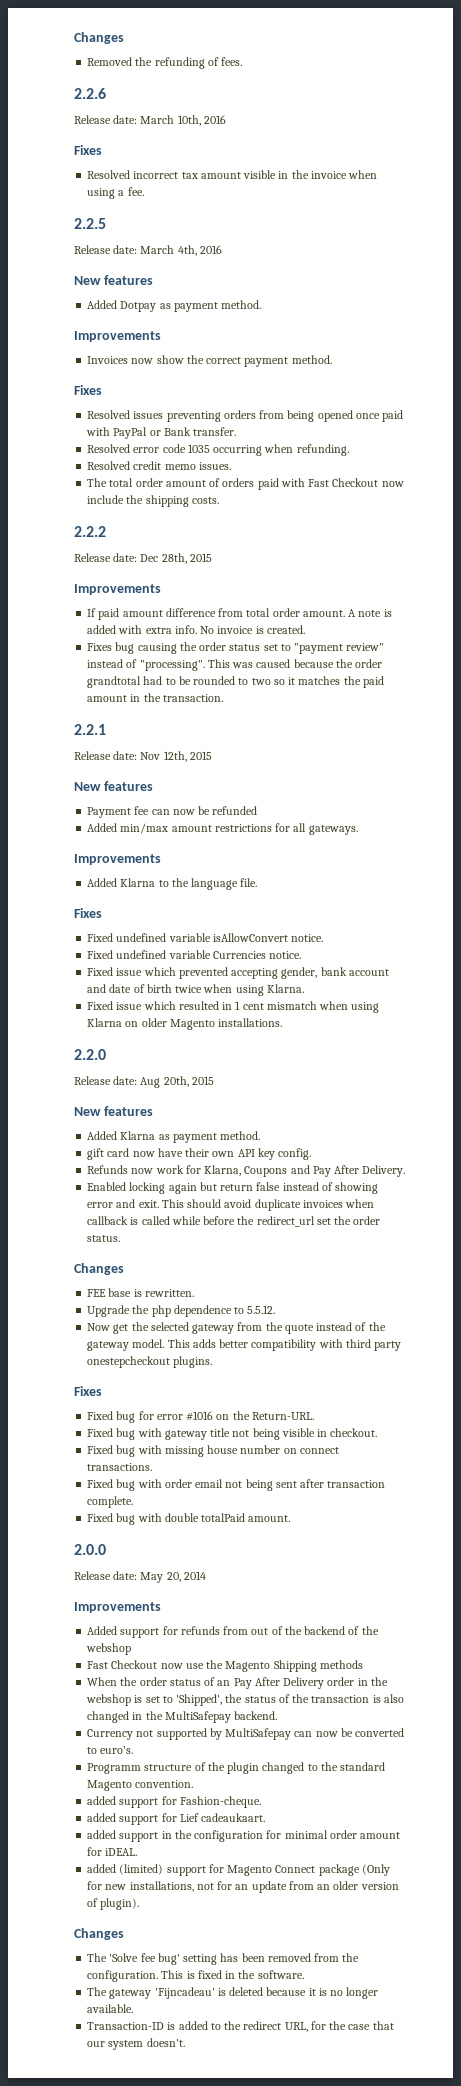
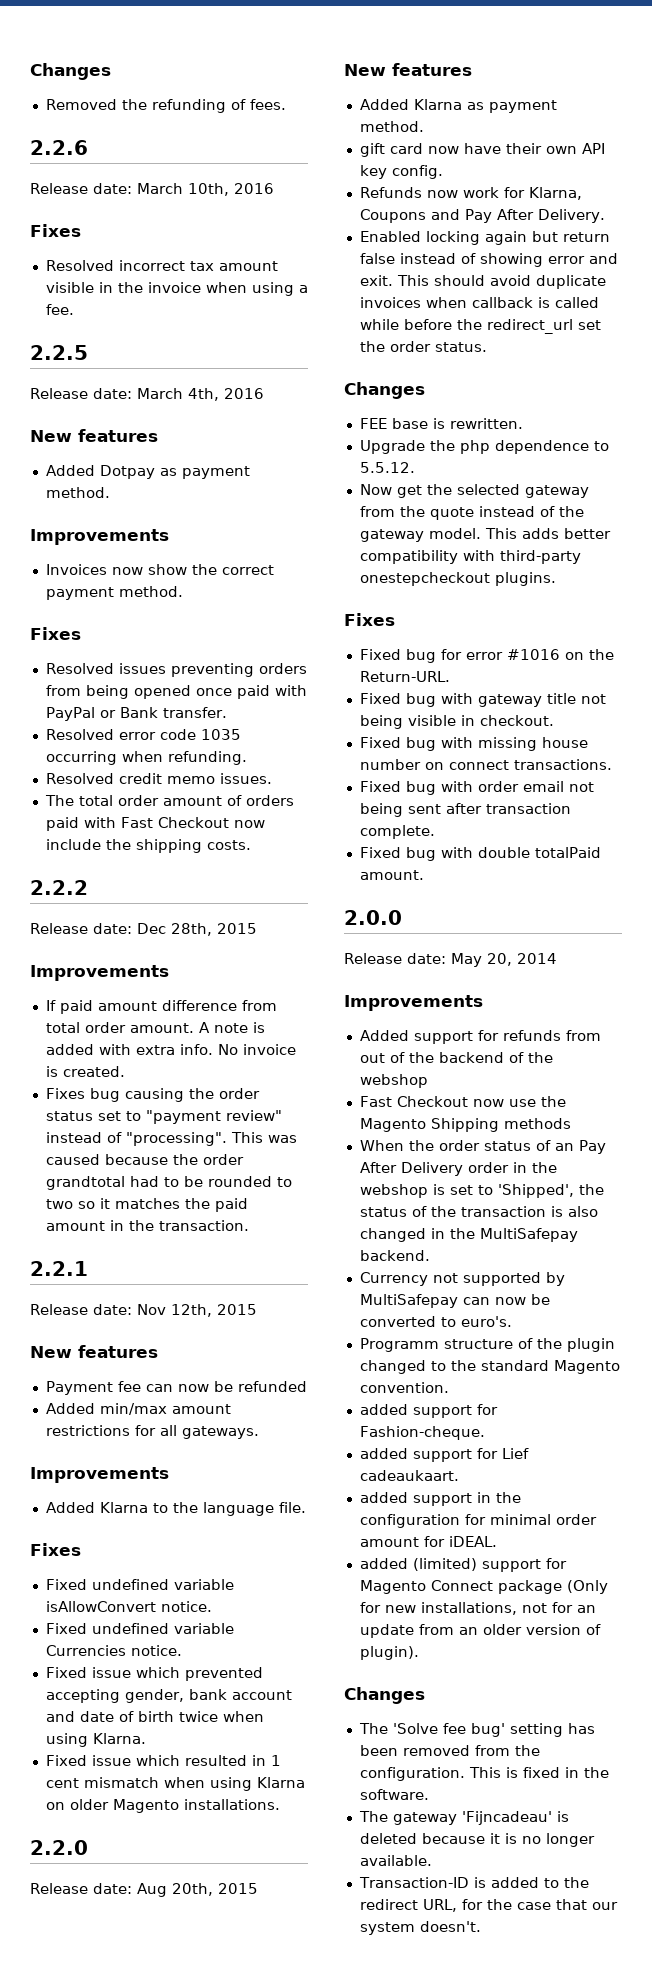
[345,1339,402,1351] third party -> [499,550,581,564] third-party

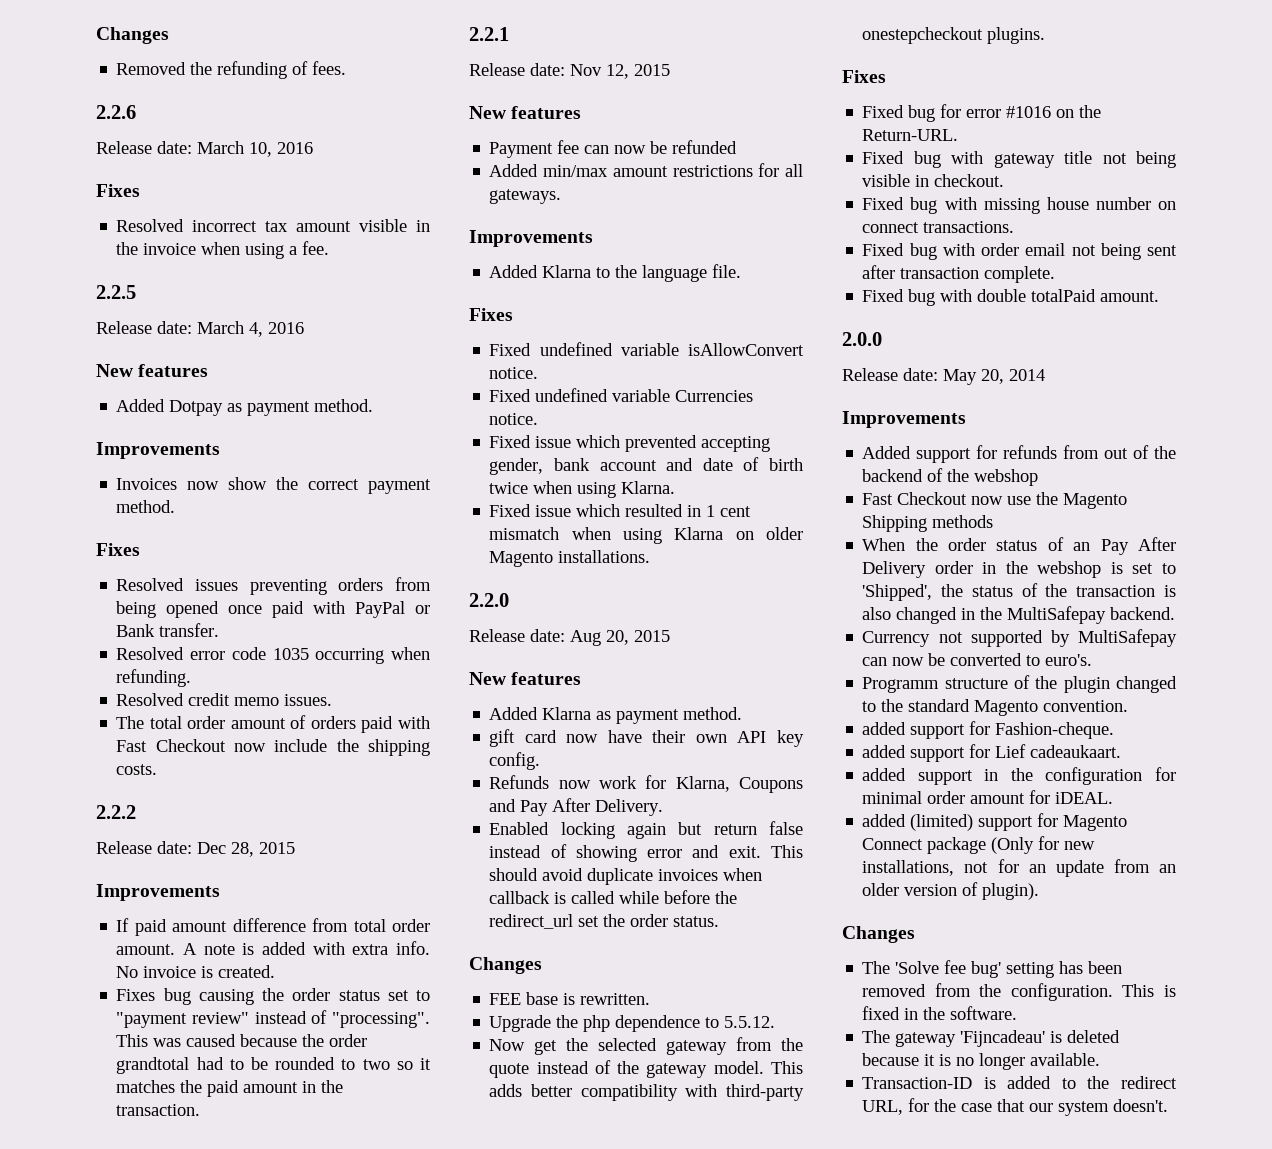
[188,183,229,196] 10th, -> [249,142,272,157] 10,
[188,388,219,401] 4th, -> [249,322,263,337] 4,
[171,923,212,936] 28th, -> [231,842,254,857] 28,
[171,1304,212,1317] 12th, -> [606,64,629,79] 12,
[172,1883,213,1896] 20th, -> [606,630,629,645] 20,

